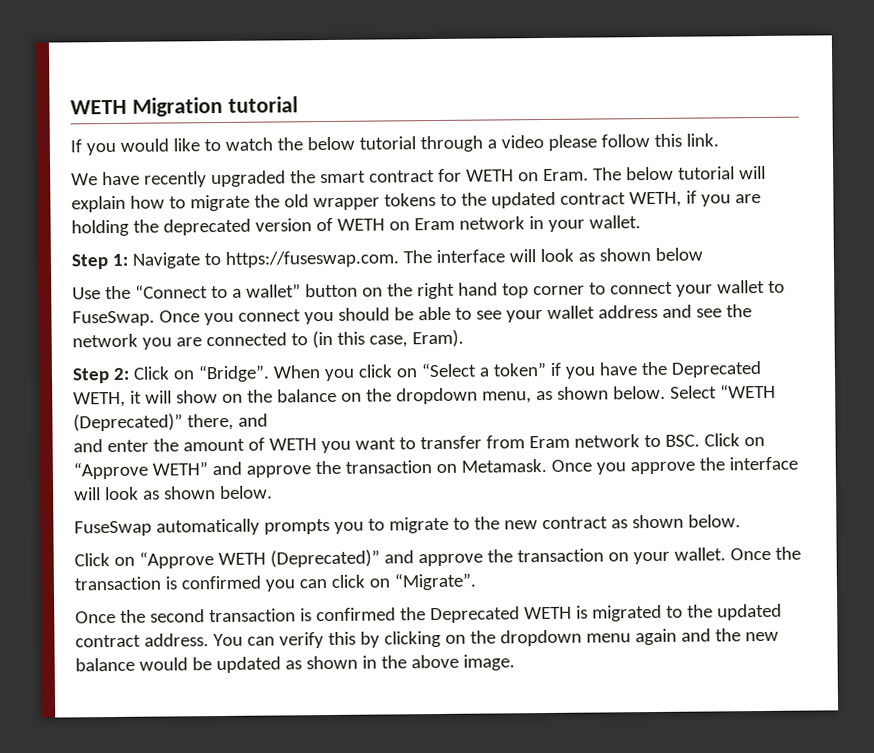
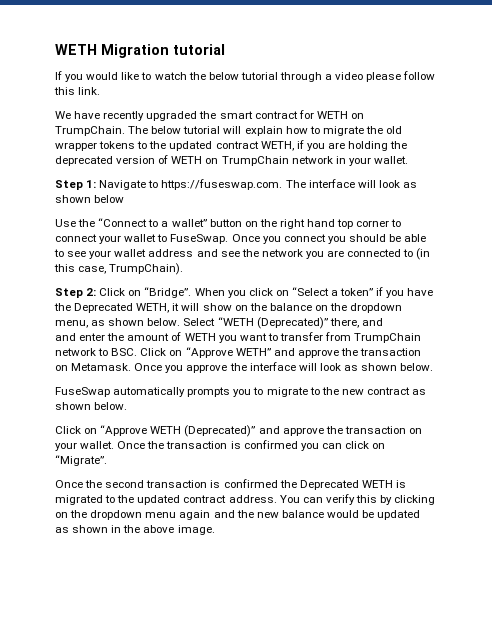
[542,168,589,182] Eram. -> [55,126,125,136] TrumpChain.
[413,217,455,231] Eram -> [221,156,289,166] TrumpChain
[411,329,464,348] Eram). -> [109,263,184,275] TrumpChain).
[528,435,570,449] Eram -> [354,333,422,343] TrumpChain

